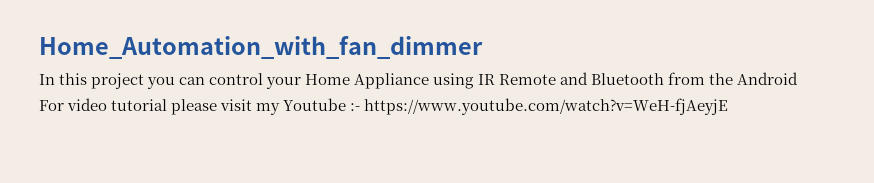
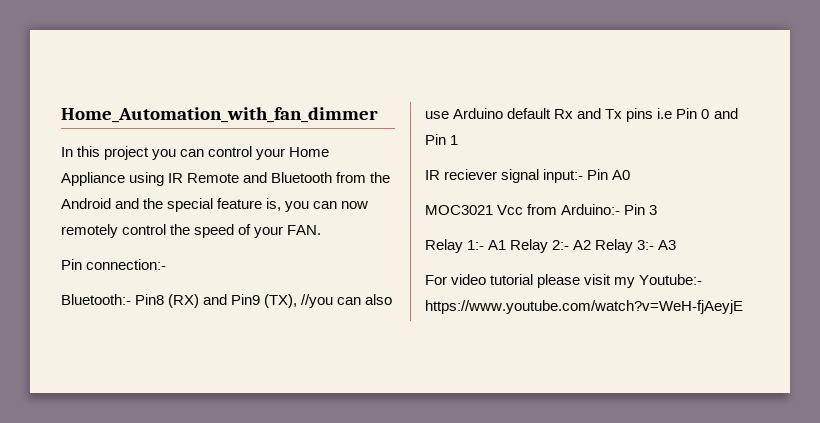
(798, 78) none -> [115,198,369,212] [61,224,322,238] [61,259,167,270] [61,294,393,308] [425,108,738,122] [425,134,459,145] [425,169,631,183] [425,204,658,215] [425,239,677,253] and the special feature is, you can now remotely control the speed of your FAN. // Pin connection:- // Bluetooth:- Pin8 (RX) and Pin9 (TX), //you can also use Arduino default Rx and Tx pins i.e Pin 0 and Pin 1 // IR reciever signal input:- Pin A0 // MOC3021 Vcc from Arduino:- Pin 3 // Relay 1:- A1 Relay 2:- A2 Relay 3:- A3
[283,98,361,111] Youtube :- -> [639,274,703,285] Youtube:-

